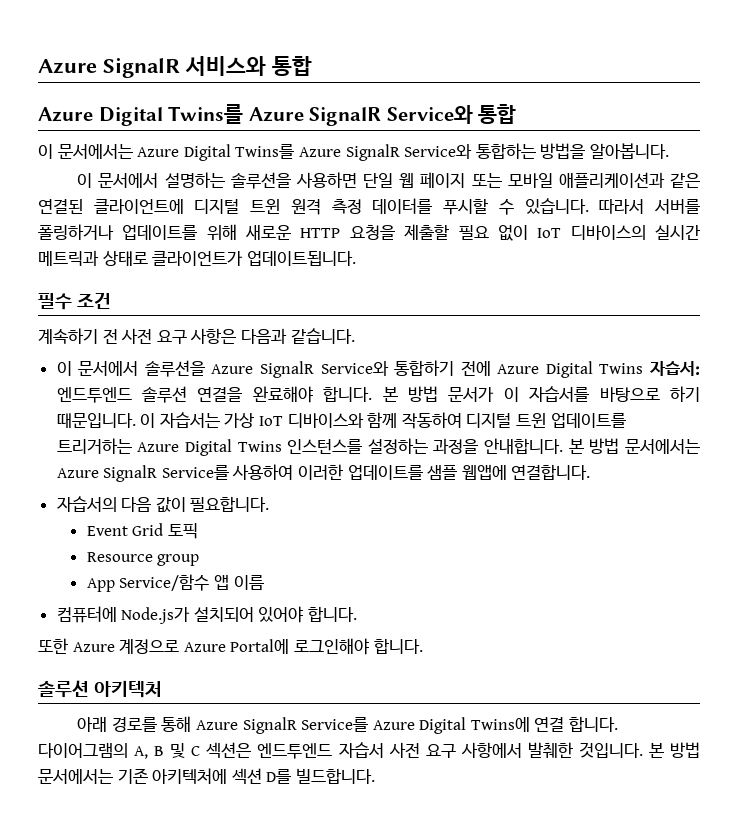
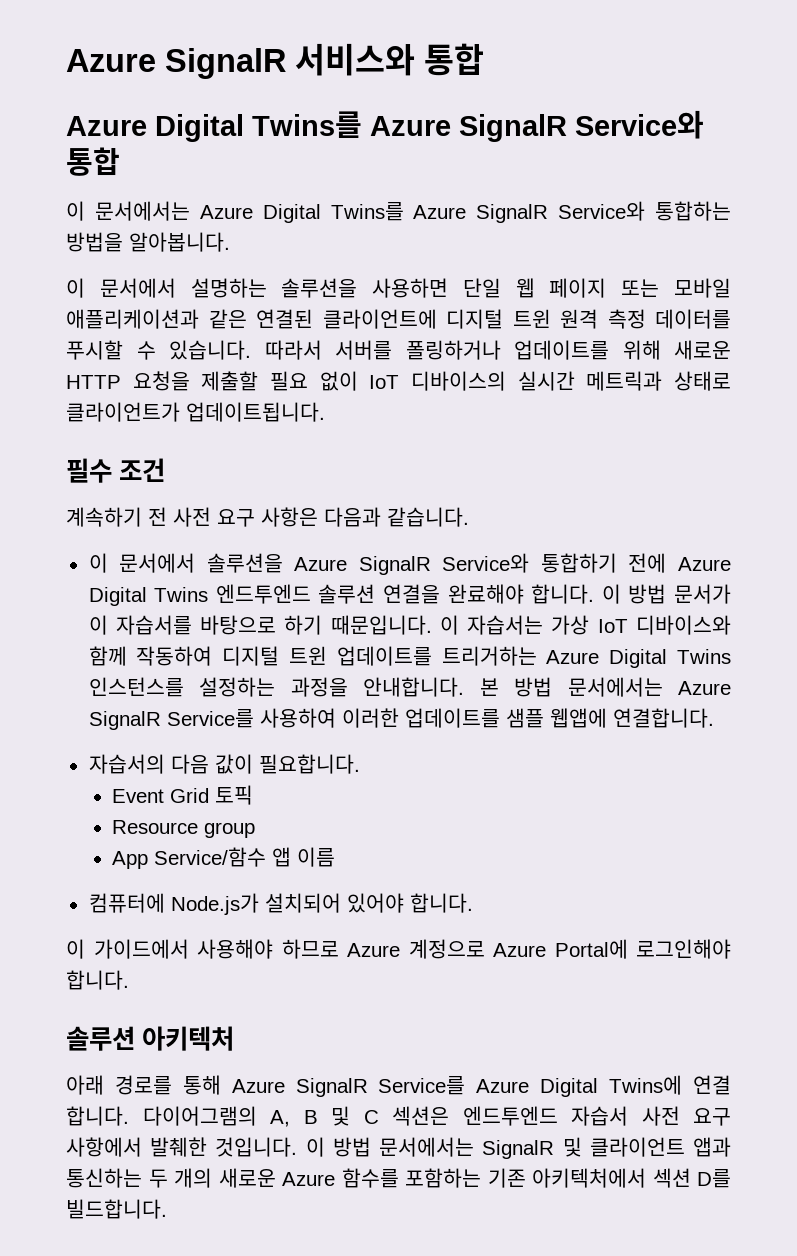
[649,361,700,376] 자습서: -> (209, 594) none
[382,386,398,402] 본 -> [601,584,621,604] 이
[38,638,68,654] 또한 -> [66,939,339,959] 이 가이드에서 사용해야 하므로
[648,742,700,758] [38,768,228,784] 본 방법 문서에서는 기존 아키텍처에 -> [305,1137,731,1159] [66,1168,646,1188] 이 방법 문서에서는 SignalR 및 클라이언트 앱과 통신하는 두 개의 새로운 Azure 함수를 포함하는 기존 아키텍처에서

